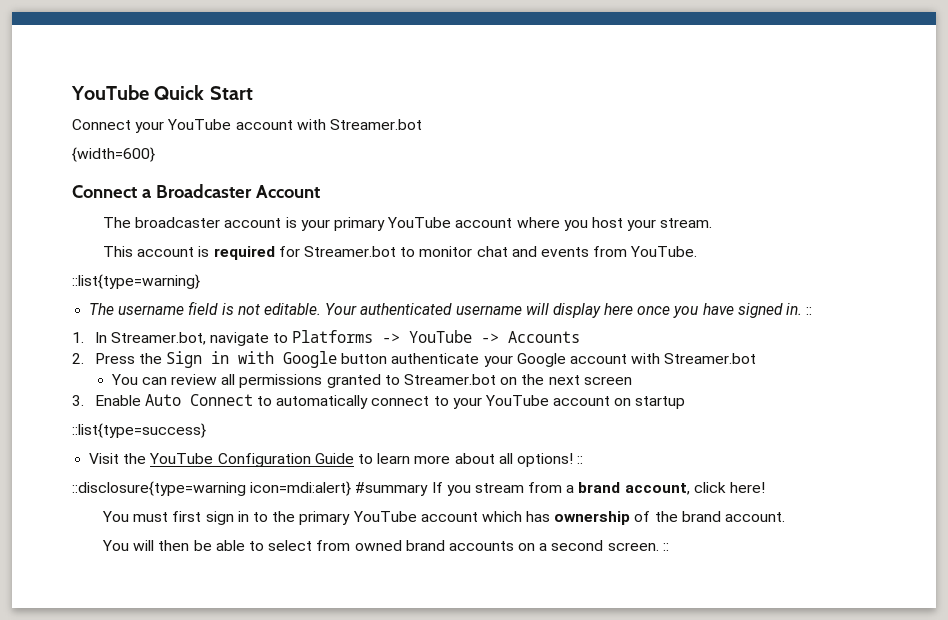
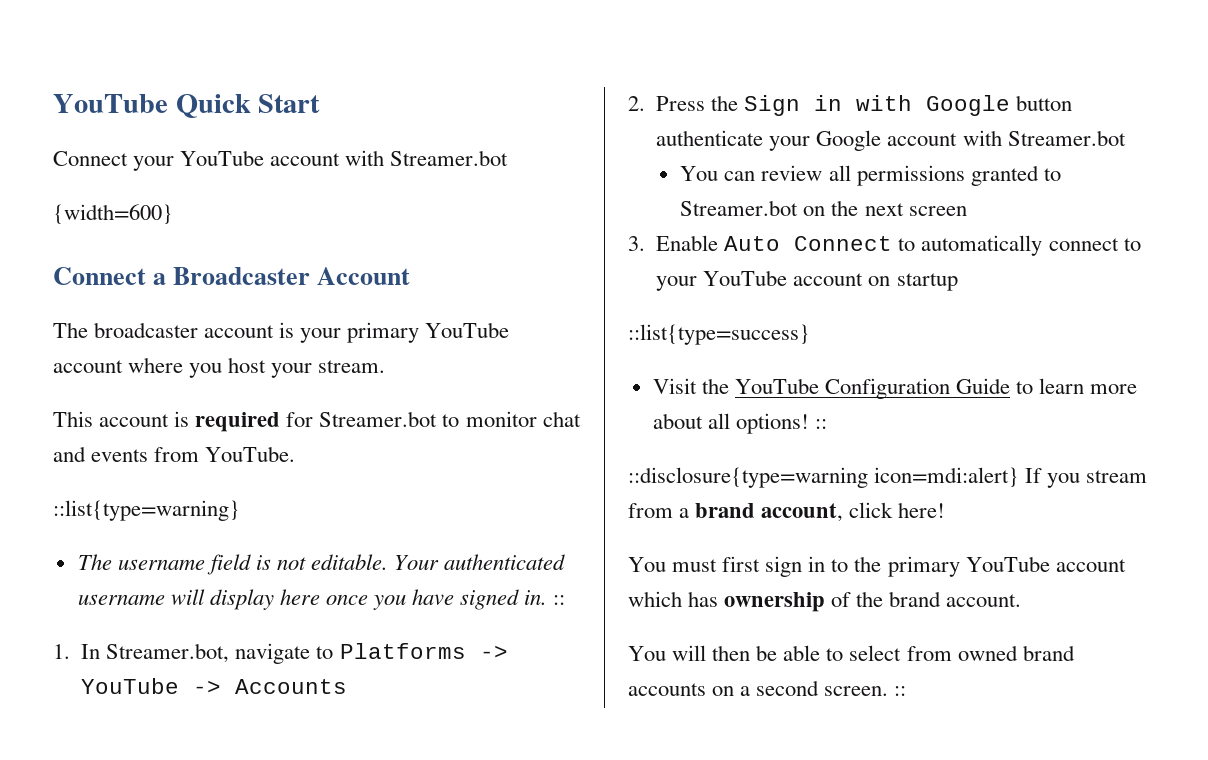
[355,482,429,496] #summary -> (1020, 477) none

